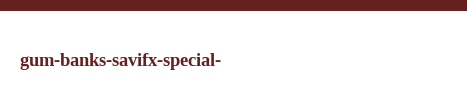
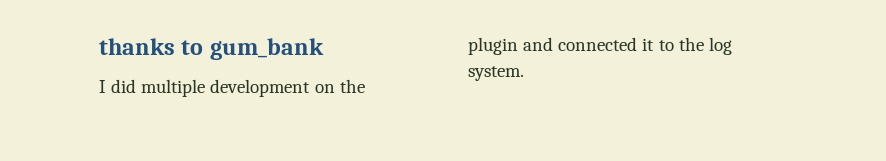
[20,53,221,70] gum-banks-savifx-special- -> [99,38,324,60] [99,79,365,97] [468,37,732,55] [468,66,524,81] thanks to gum_bank // I did multiple development on the plugin and connected it to the log system.

